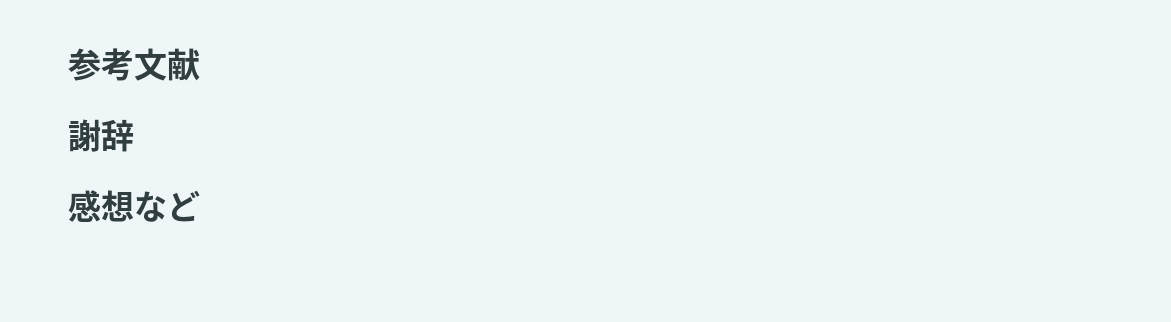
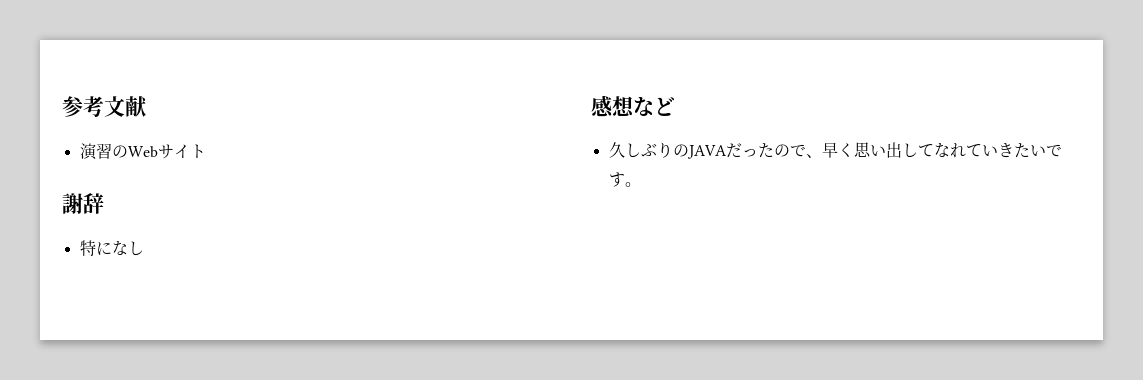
(200, 64) none -> [79,143,206,160] // 演習のWebサイト
(134, 135) none -> [79,240,144,257] // 特になし
(200, 206) none -> [608,142,1062,159] [608,172,641,187] // 久しぶりのJAVAだったので、早く思い出してなれていきたいです。

